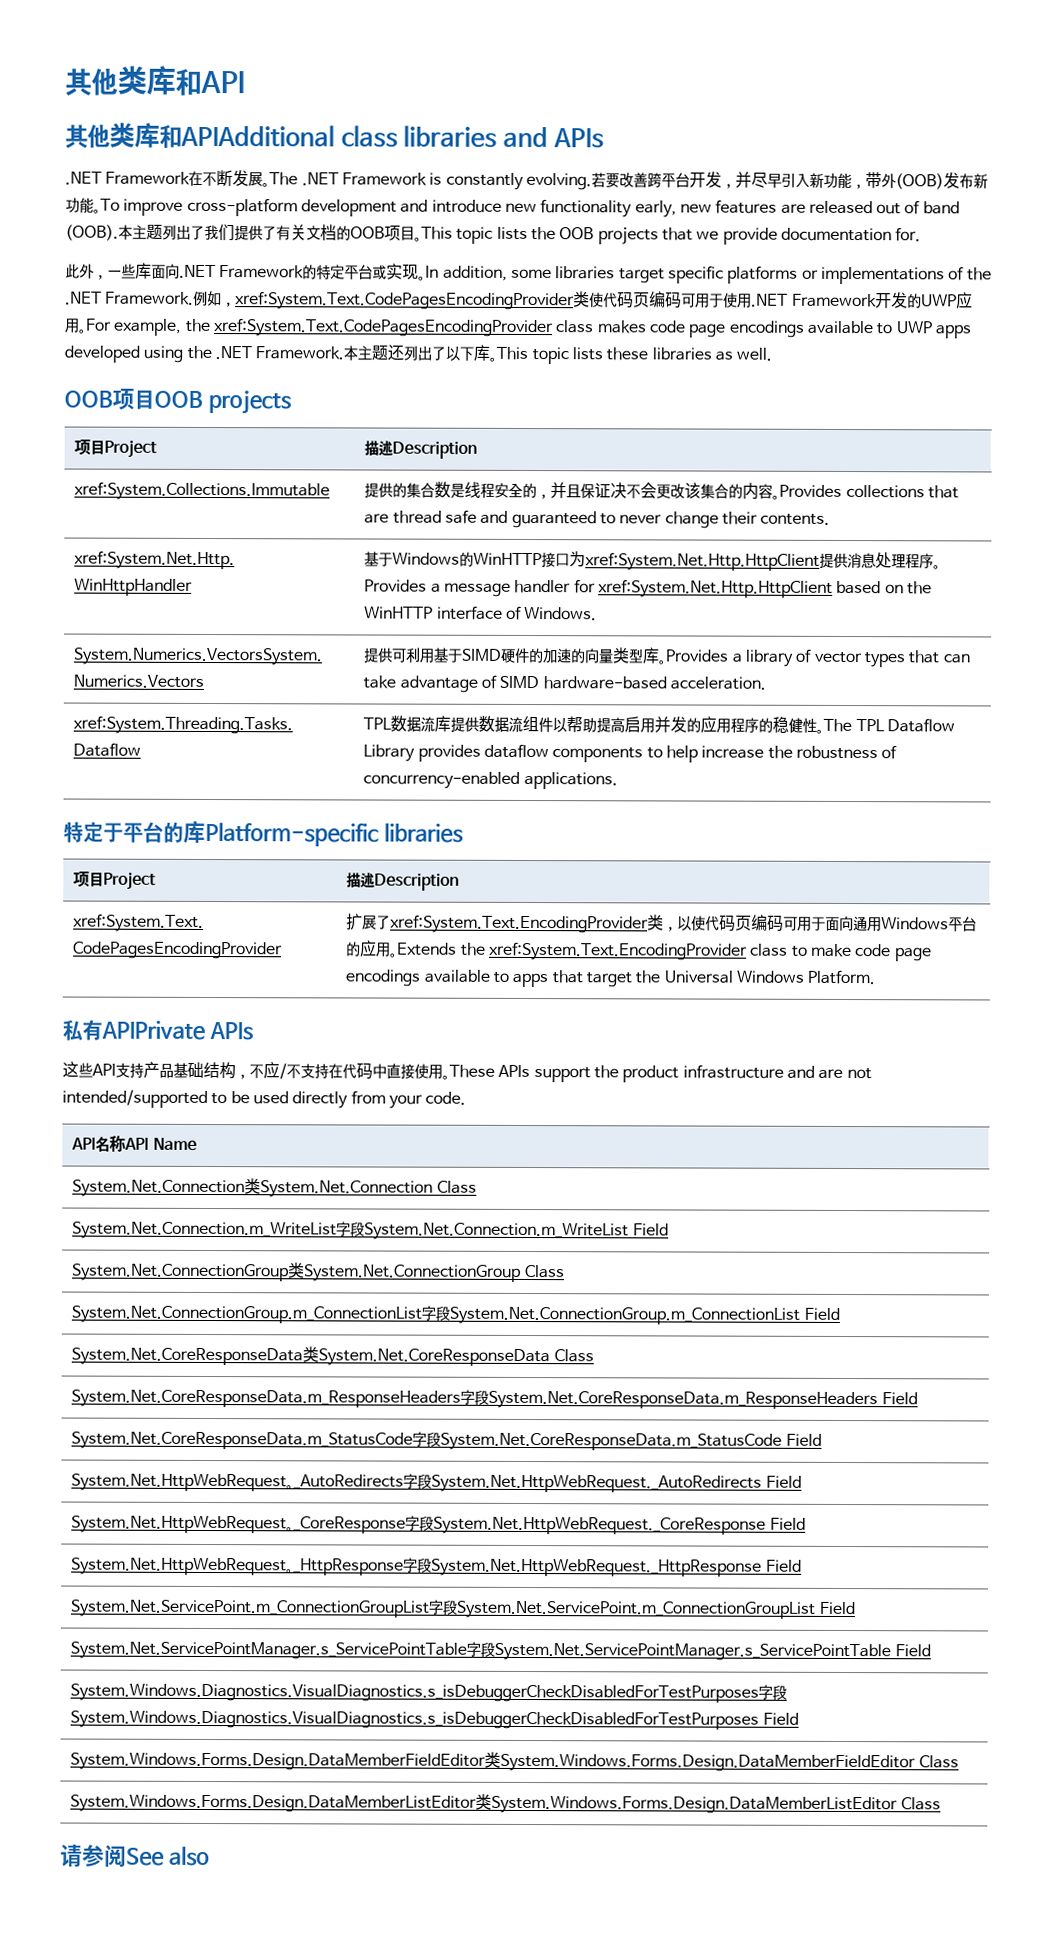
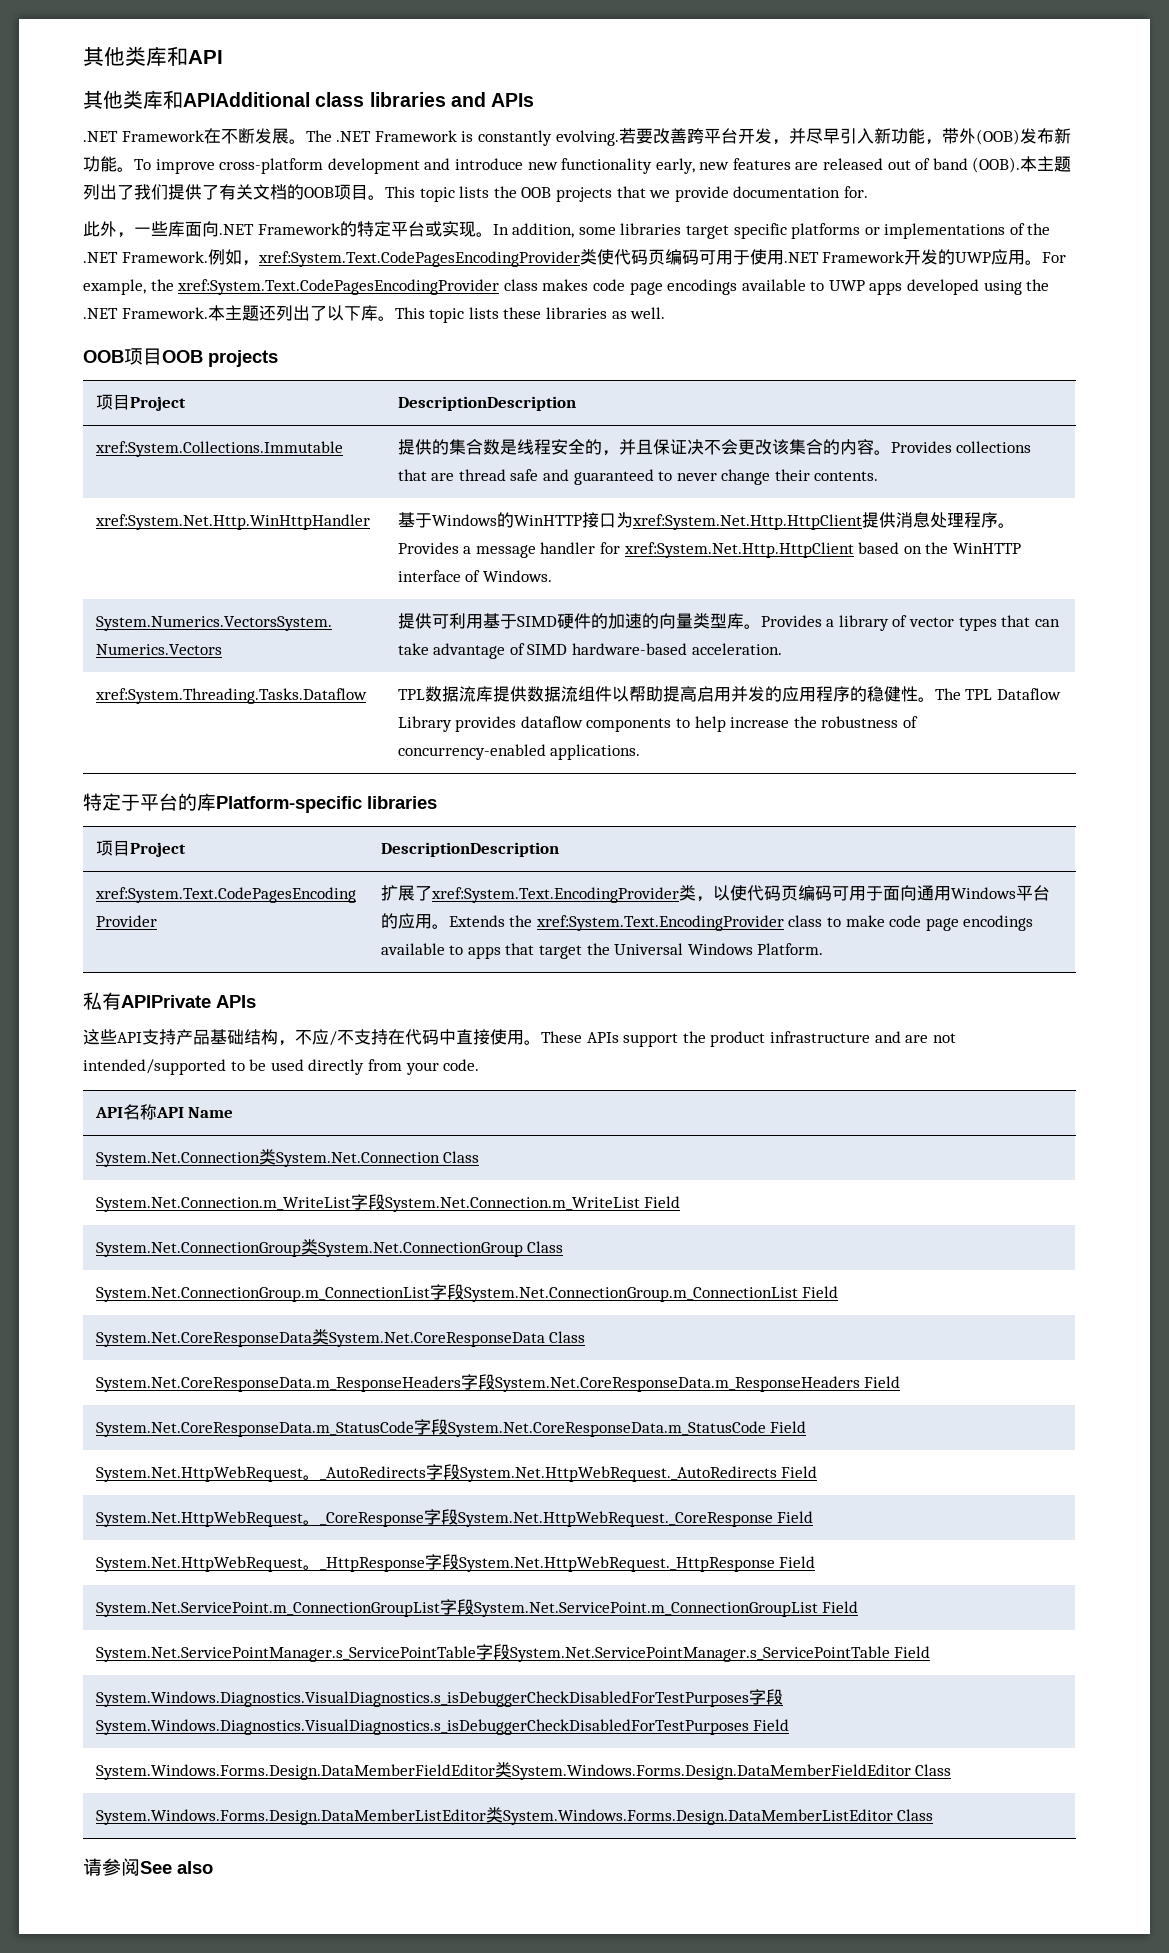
[364,440,478,459] 描述Description -> [397,396,576,411] DescriptionDescription
[346,872,460,891] 描述Description -> [380,842,559,857] DescriptionDescription

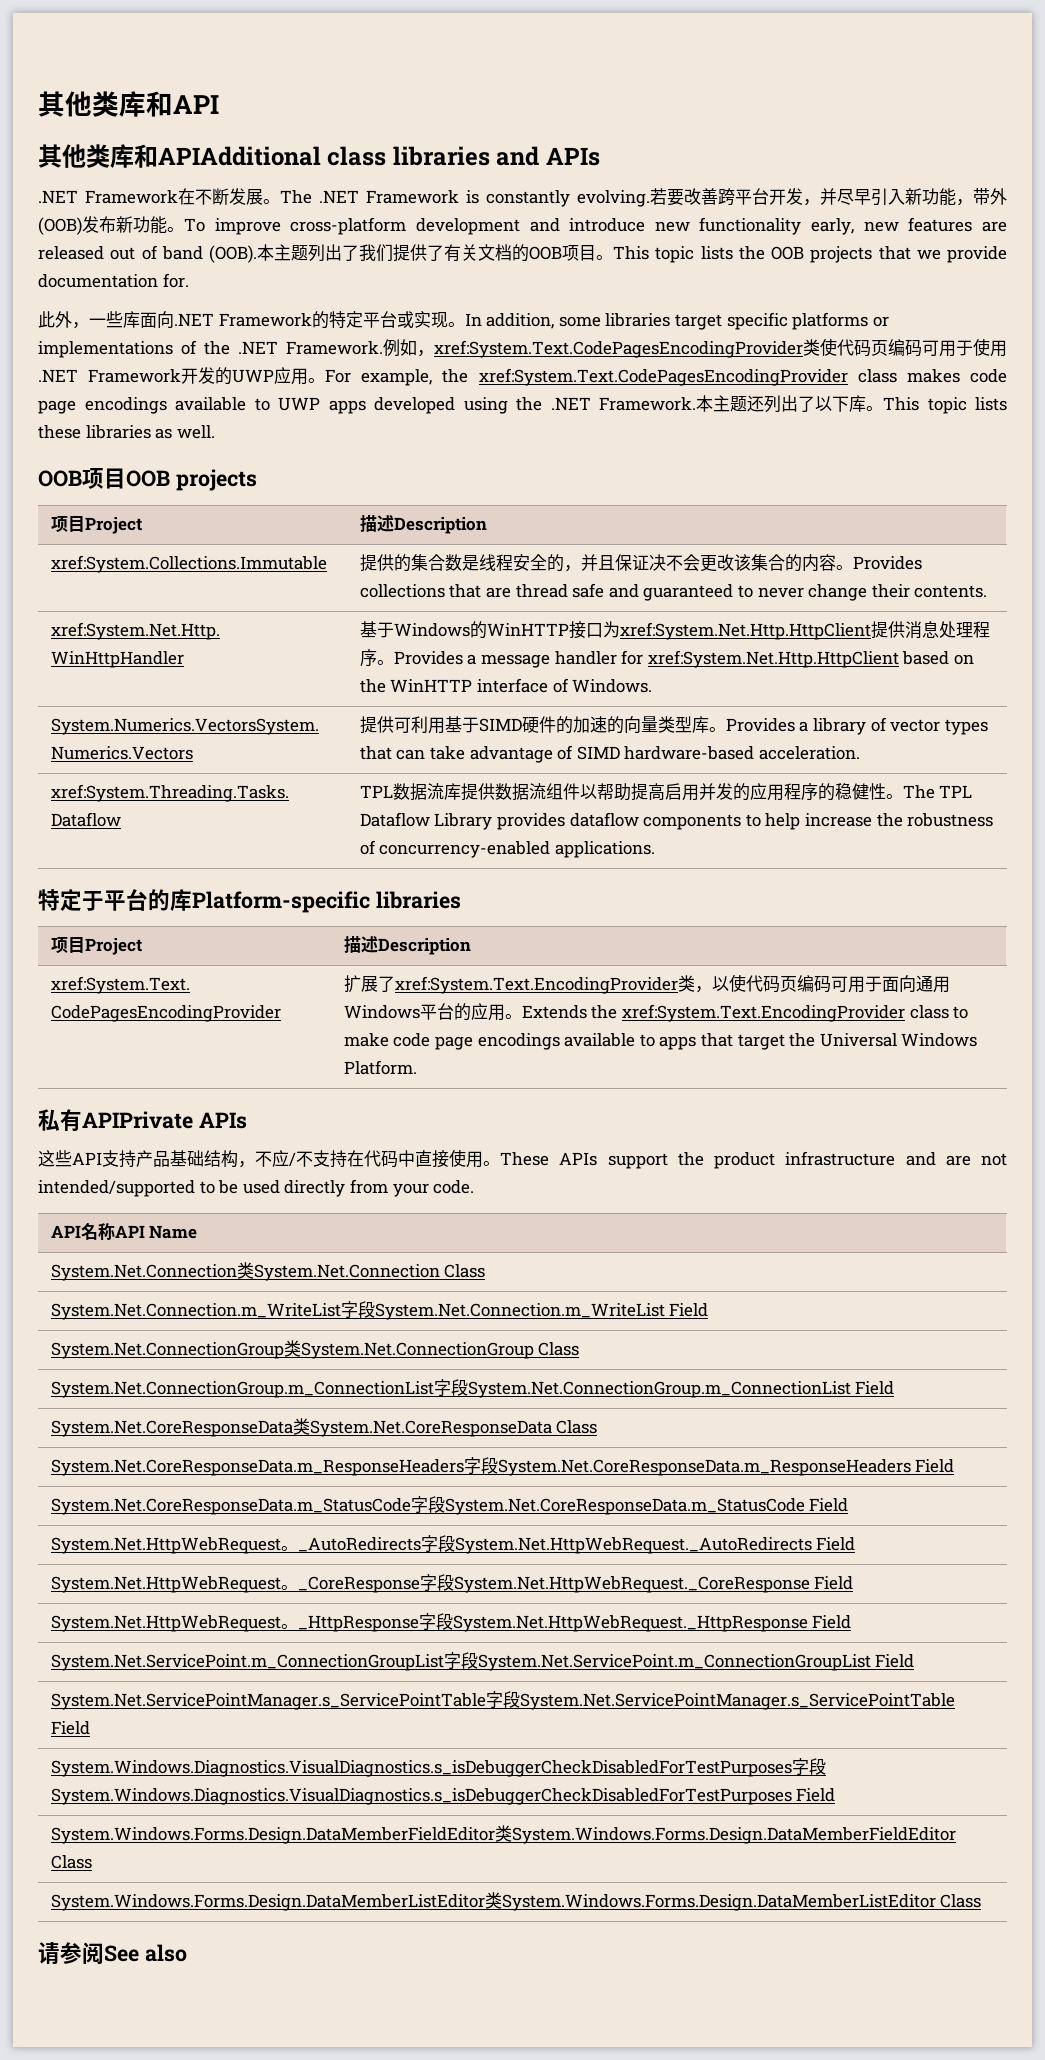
[397,396,576,411] DescriptionDescription -> [359,515,487,534] 描述Description
[380,842,559,857] DescriptionDescription -> [343,936,471,955] 描述Description

